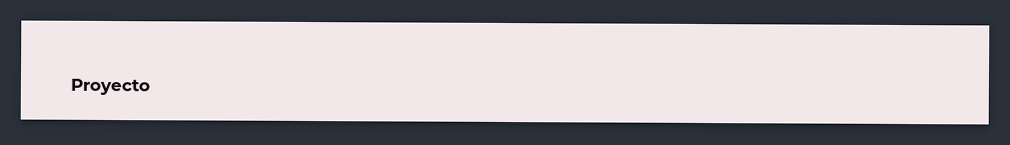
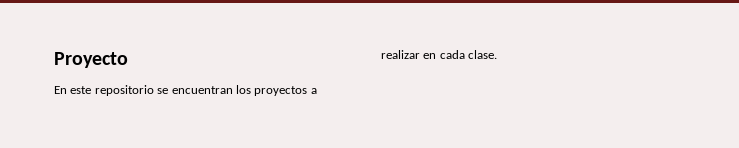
(150, 87) none -> [54,85,317,96] [381,50,498,59] // En este repositorio se encuentran los proyectos a realizar en cada clase.

